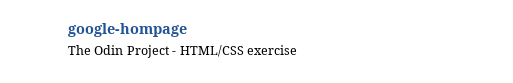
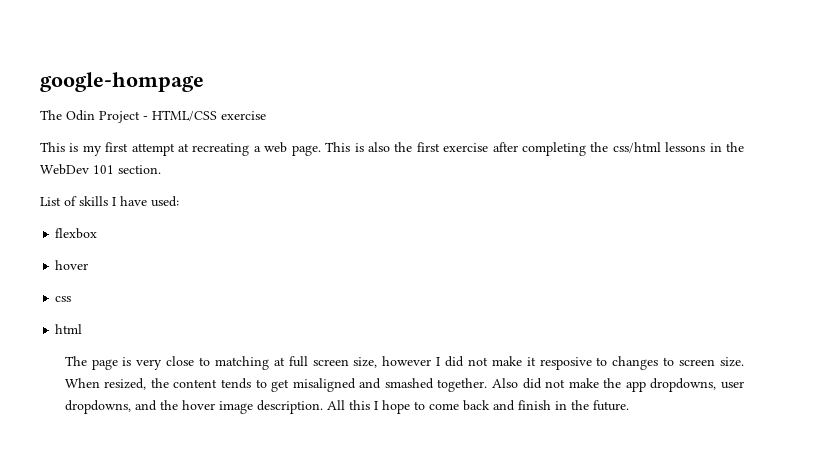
(297, 50) none -> [40,142,744,156] [40,164,161,175] [40,196,179,207] [55,228,98,239] [55,260,89,270] [55,296,72,302] [55,324,83,334] [64,356,744,370] [64,378,745,392] [64,400,629,414] // This is my first attempt at recreating a web page. This is also the first exercise after completing the css/html lessons in the WebDev 101 section. // List of skills I have used: // flexbox // hover // css // html // The page is very close to matching at full screen size, however I did not make it resposive to changes to screen size. When resized, the content tends to get misaligned and smashed together. Also did not make the app dropdowns, user dropdowns, and the hover image description. All this I hope to come back and finish in the future.

